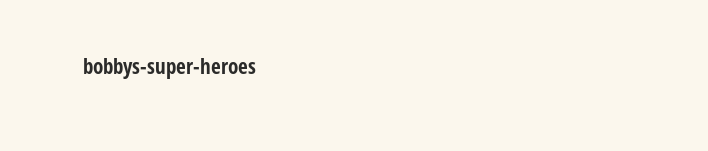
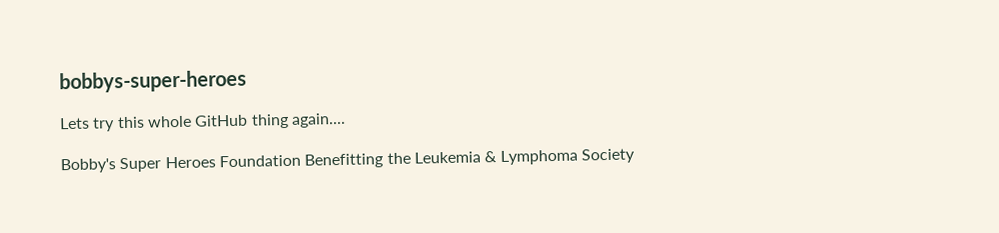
(256, 68) none -> [59,112,346,132] [60,148,635,174] // Lets try this whole GitHub thing again.... // Bobby's Super Heroes Foundation Benefitting the Leukemia & Lymphoma Society

